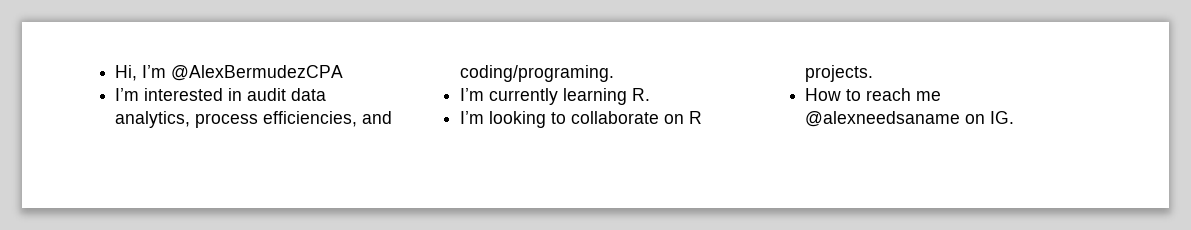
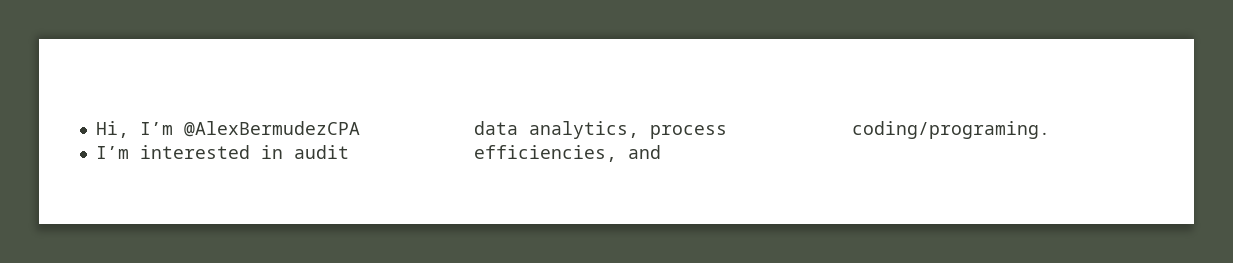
[460,88,651,105] [460,111,703,128] [805,65,874,82] [805,88,942,101] [805,111,1015,127] // I’m currently learning R. // I’m looking to collaborate on R projects. // How to reach me @alexneedsaname on IG. -> (1050, 130) none

